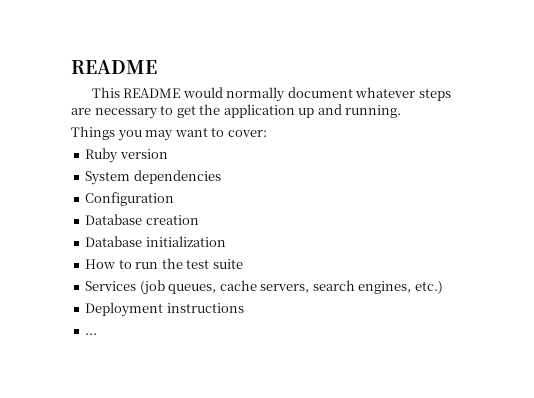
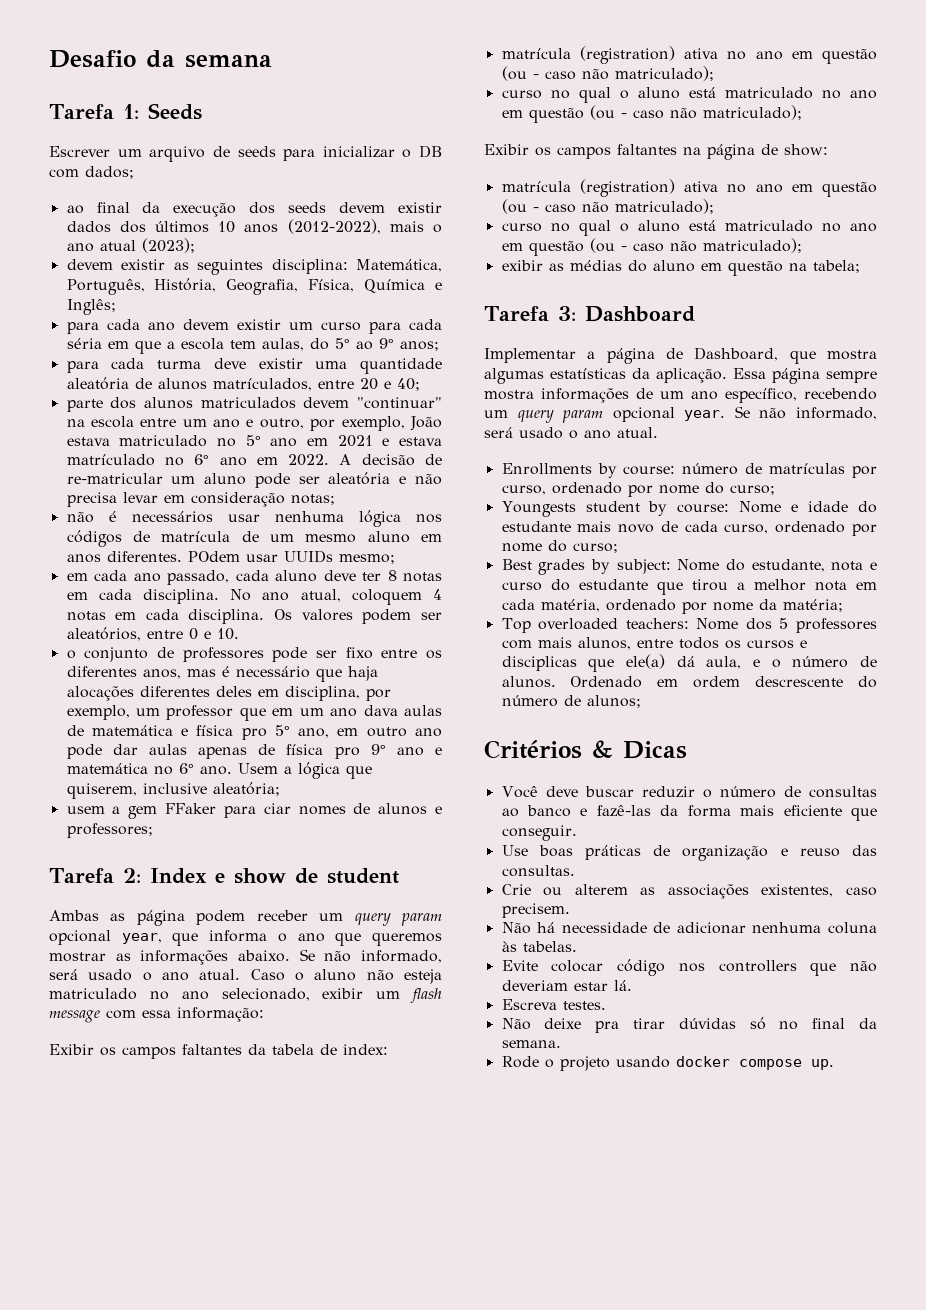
[71,60,157,74] [91,87,451,102] [71,104,402,119] [71,126,267,141] [85,148,168,163] [85,170,221,185] [85,192,175,206] [85,214,199,225] [85,236,226,247] [85,258,243,269] [85,280,443,295] [85,302,244,317] [85,333,98,335] README // This README would normally document whatever steps are necessary to get the application up and running. // Things you may want to cover: // Ruby version // System dependencies // Configuration // Database creation // Database initialization // How to run the test suite // Services (job queues, cache servers, search engines, etc.) // Deployment instructions // ... -> [49,50,272,68] [49,103,202,120] [49,145,442,162] [49,166,134,179] [66,202,442,217] [66,219,442,234] [66,238,195,253] [66,259,442,275] [66,278,442,295] [66,299,116,315] [66,319,443,334] [66,338,439,354] [66,358,442,374] [66,377,420,391] [66,397,442,412] [66,416,442,431] [66,435,443,447] [66,454,443,466] [66,472,442,488] [66,492,335,507] [66,510,442,527] [66,530,442,547] [66,550,395,564] [66,570,442,585] [66,589,442,605] [66,609,442,624] [66,627,239,641] [66,647,443,662] [66,666,378,682] [66,686,391,701] [66,705,443,721] [66,725,442,740] [66,744,443,759] [66,762,372,779] [66,782,280,799] [66,803,442,819] [66,823,153,838] [49,868,399,884] [49,910,442,926] [49,930,443,946] [49,949,442,965] [49,969,442,984] [49,988,442,1003] [49,1007,264,1023] [49,1044,388,1059] [501,46,877,64] [501,66,714,81] [501,87,877,103] [501,105,802,123] [484,144,828,160] [501,179,877,197] [501,199,714,214] [501,220,877,236] [501,238,802,256] [501,260,860,276] [484,306,695,322] [484,347,877,364] [484,368,877,384] [484,388,877,403] [484,406,877,423] [484,427,658,439] [501,463,877,478] [501,482,775,497] [501,501,877,517] [501,521,877,536] [501,540,618,553] [501,559,877,575] [501,579,877,595] [501,599,843,614] [501,618,877,633] [501,637,807,650] [501,654,877,672] [501,676,877,688] [501,695,641,708] [484,740,687,759] [501,786,877,798] [501,805,877,821] [501,825,577,841] [501,845,877,861] [501,865,575,877] [501,884,877,899] [501,903,570,918] [501,922,877,934] [501,941,577,952] [501,959,877,976] [501,980,632,991] [501,999,606,1010] [501,1017,877,1033] [501,1040,561,1048] [501,1056,834,1071] Desafio da semana // Tarefa 1: Seeds // Escrever um arquivo de seeds para inicializar o DB com dados; // ao final da execução dos seeds devem existir dados dos últimos 10 anos (2012-2022), mais o ano atual (2023); // devem existir as seguintes disciplina: Matemática, Português, História, Geografia, Física, Química e Inglês; // para cada ano devem existir um curso para cada séria em que a escola tem aulas, do 5° ao 9° anos; // para cada turma deve existir uma quantidade aleatória de alunos matrículados, entre 20 e 40; // parte dos alunos matriculados devem "continuar" na escola entre um ano e outro, por exemplo, João estava matriculado no 5° ano em 2021 e estava matrículado no 6° ano em 2022. A decisão de re-matricular um aluno pode ser aleatória e não precisa levar em consideração notas; // não é necessários usar nenhuma lógica nos códigos de matrícula de um mesmo aluno em anos diferentes. POdem usar UUIDs mesmo; // em cada ano passado, cada aluno deve ter 8 notas em cada disciplina. No ano atual, coloquem 4 notas em cada disciplina. Os valores podem ser aleatórios, entre 0 e 10. // o conjunto de professores pode ser fixo entre os diferentes anos, mas é necessário que haja alocações diferentes deles em disciplina, por exemplo, um professor que em um ano dava aulas de matemática e física pro 5° ano, em outro ano pode dar aulas apenas de física pro 9° ano e matemática no 6° ano. Usem a lógica que quiserem, inclusive aleatória; // usem a gem FFaker para ciar nomes de alunos e professores; // Tarefa 2: Index e show de student // Ambas as página podem receber um query param opcional year, que informa o ano que queremos mostrar as informações abaixo. Se não informado, será usado o ano atual. Caso o aluno não esteja matriculado no ano selecionado, exibir um flash message com essa informação: // Exibir os campos faltantes da tabela de index: // matrícula (registration) ativa no ano em questão (ou - caso não matriculado); // curso no qual o aluno está matriculado no ano em questão (ou - caso não matriculado); // Exibir os campos faltantes na página de show: // matrícula (registration) ativa no ano em questão (ou - caso não matriculado); // curso no qual o aluno está matriculado no ano em questão (ou - caso não matriculado); // exibir as médias do aluno em questão na tabela; // Tarefa 3: Dashboard // Implementar a página de Dashboard, que mostra algumas estatísticas da aplicação. Essa página sempre mostra informações de um ano específico, recebendo um query param opcional year. Se não informado, será usado o ano atual. // Enrollments by course: número de matrículas por curso, ordenado por nome do curso; // Youngests student by course: Nome e idade do estudante mais novo de cada curso, ordenado por nome do curso; // Best grades by subject: Nome do estudante, nota e curso do estudante que tirou a melhor nota em cada matéria, ordenado por nome da matéria; // Top overloaded teachers: Nome dos 5 professores com mais alunos, entre todos os cursos e disciplicas que ele(a) dá aula, e o número de alunos. Ordenado em ordem descrescente do número de alunos; // Critérios & Dicas // Você deve buscar reduzir o número de consultas ao banco e fazê-las da forma mais eficiente que conseguir. // Use boas práticas de organização e reuso das consultas. // Crie ou alterem as associações existentes, caso precisem. // Não há necessidade de adicionar nenhuma coluna às tabelas. // Evite colocar código nos controllers que não deveriam estar lá. // Escreva testes. // Não deixe pra tirar dúvidas só no final da semana. // Rode o projeto usando docker compose up.

